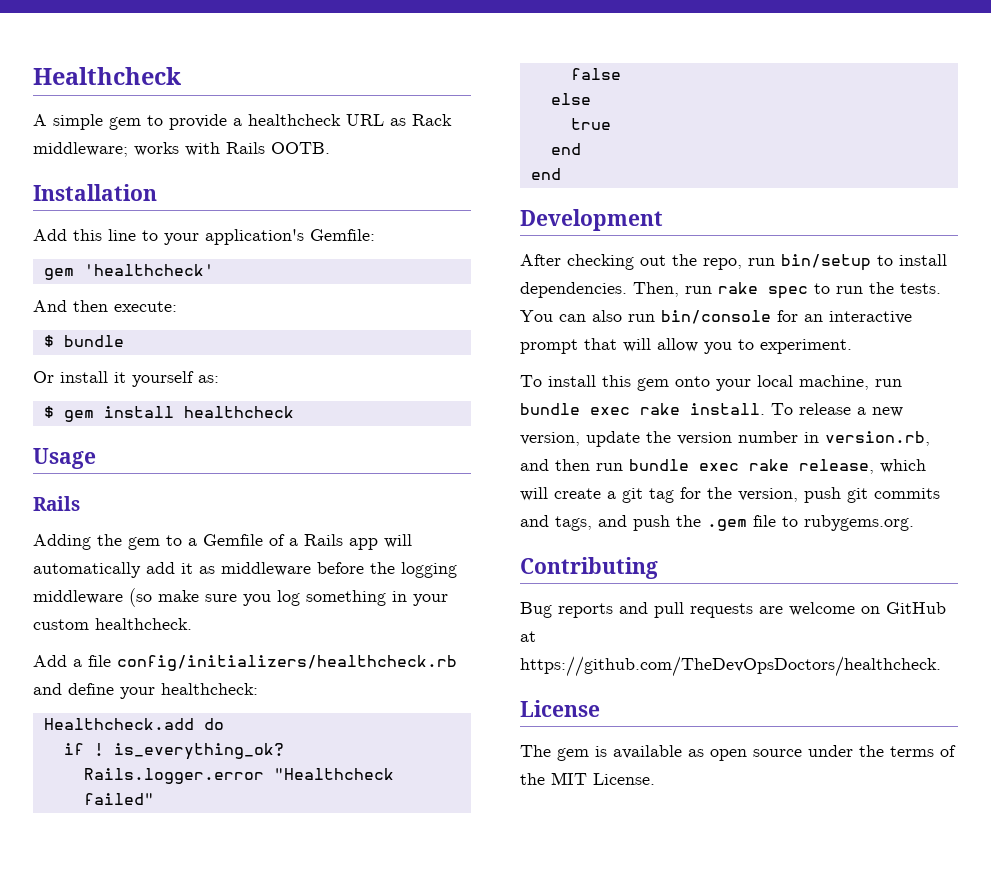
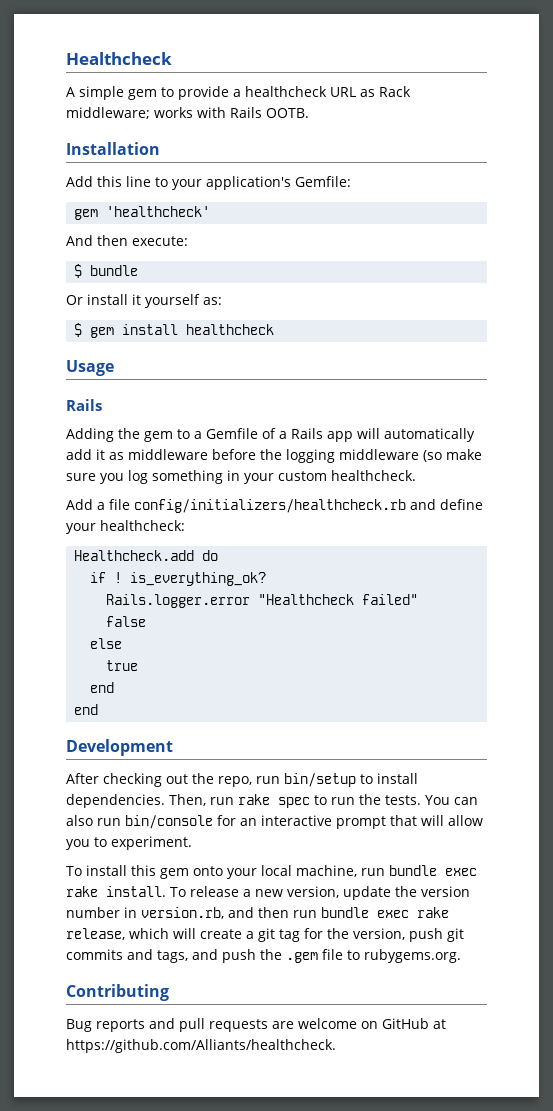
[520,656,941,677] [520,700,600,717] [520,745,956,761] [520,772,655,785] https://github.com/TheDevOpsDoctors/healthcheck. // License // The gem is available as open source under the terms of the MIT License. -> [66,1039,336,1053] https://github.com/Alliants/healthcheck.

